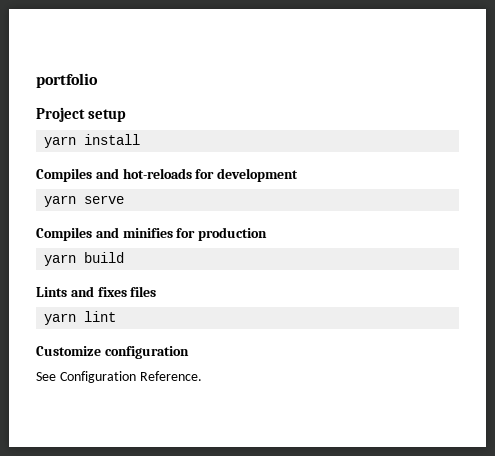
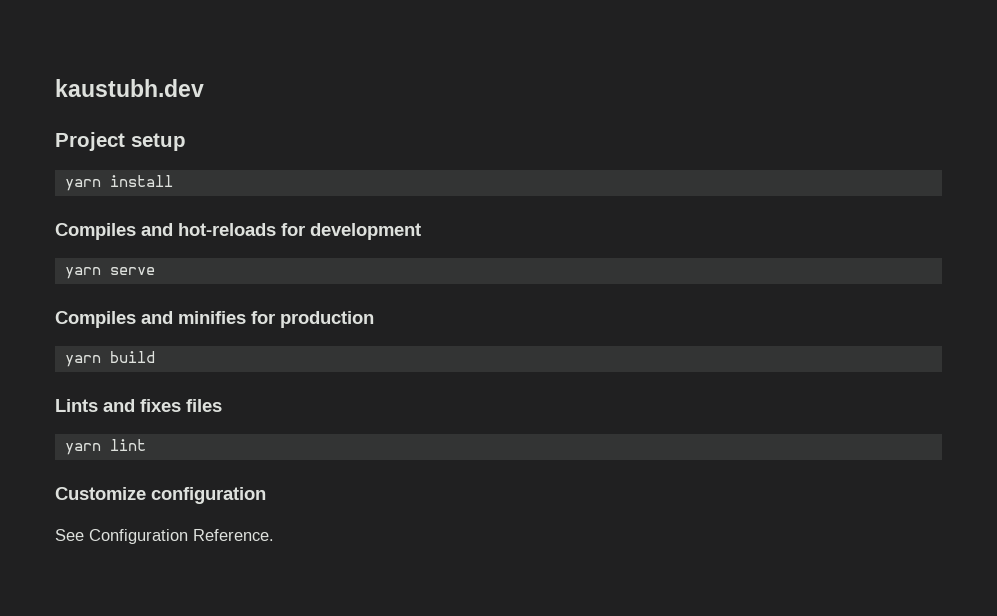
[36,73,98,88] portfolio -> [55,79,204,97] kaustubh.dev

